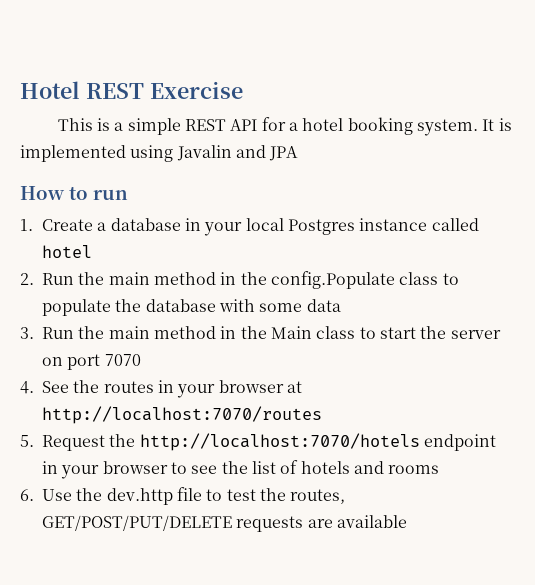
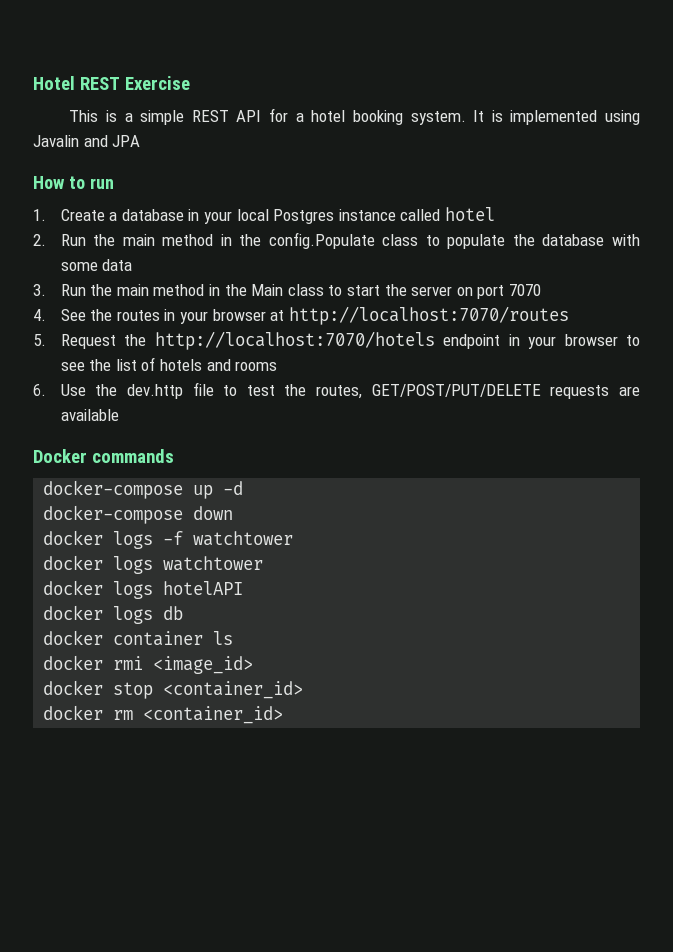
(407, 521) none -> [33,449,174,463] [43,480,244,499] [43,505,234,524] [43,530,294,549] [43,555,264,574] [43,580,244,599] [43,605,184,624] [43,630,234,646] [43,655,254,674] [43,680,304,699] [43,705,284,724] // Docker commands // docker-compose up -d // docker-compose down // docker logs -f watchtower // docker logs watchtower // docker logs hotelAPI // docker logs db // docker container ls // docker rmi <image_id> // docker stop <container_id> // docker rm <container_id>

